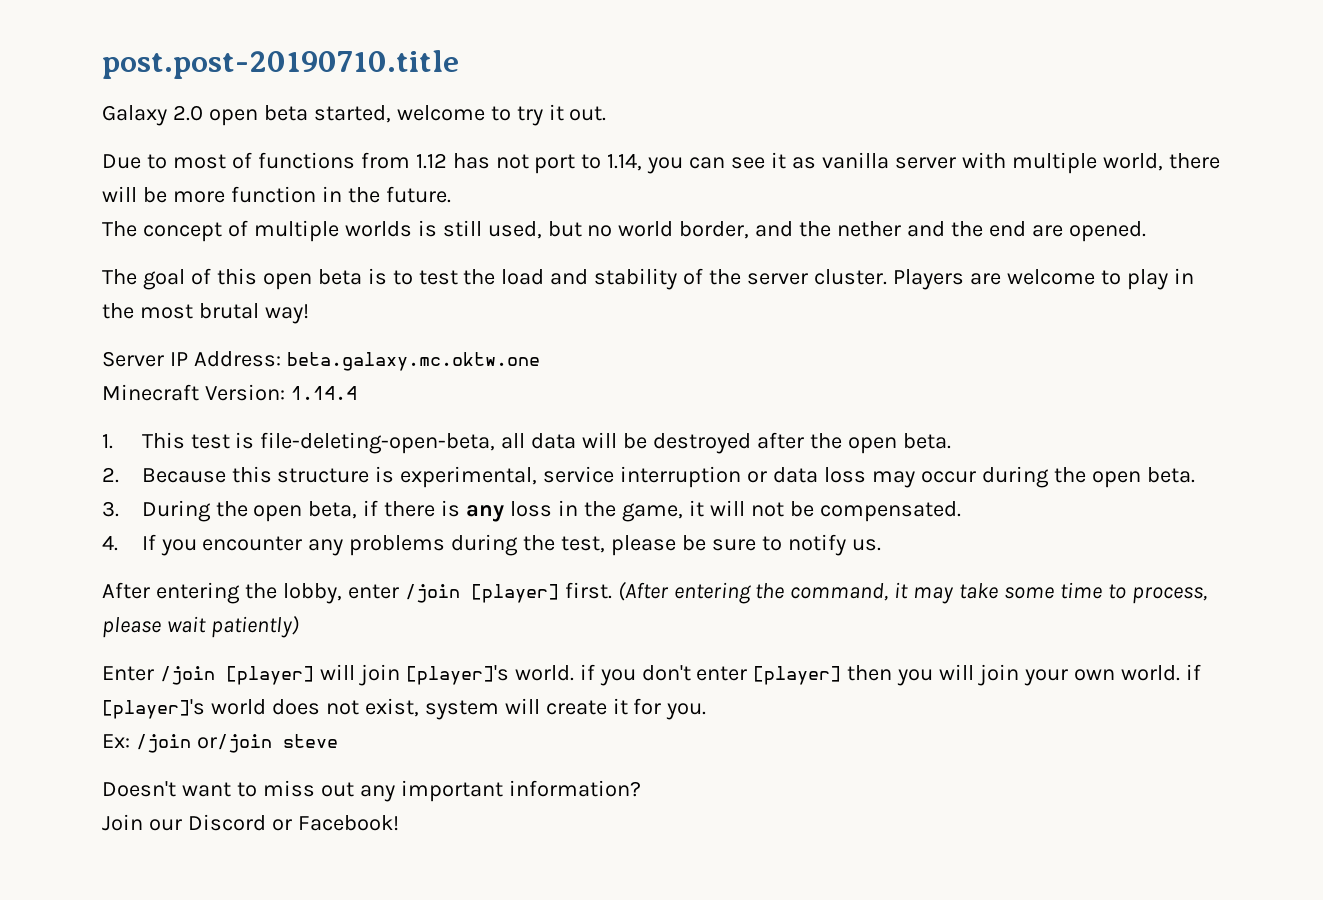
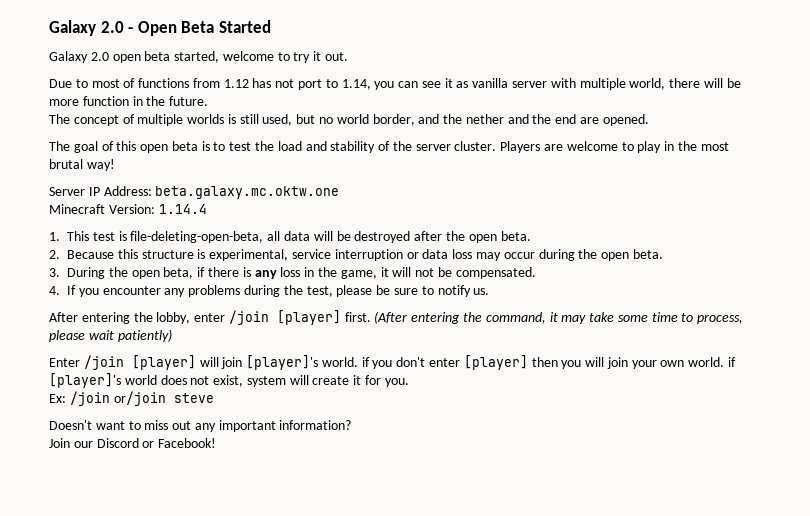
[102,50,459,79] post.post-20190710.title -> [49,20,271,36] Galaxy 2.0 - Open Beta Started

